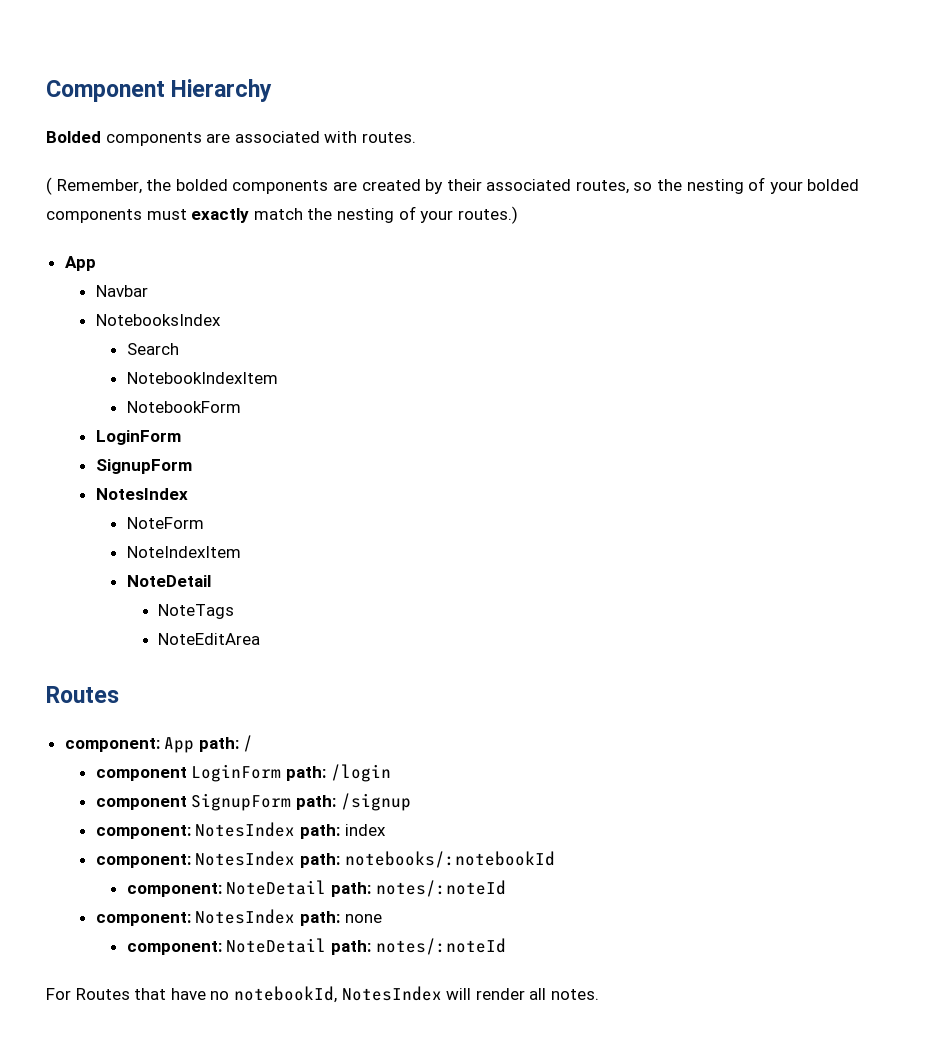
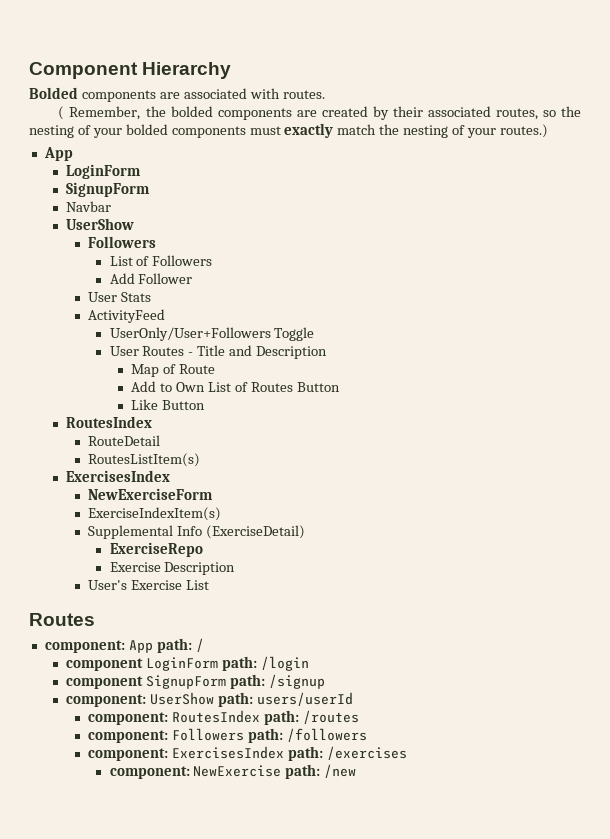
[95,285,148,297] [95,314,221,326] [126,343,179,355] [126,372,278,384] [126,401,241,413] [95,430,181,445] [95,459,192,474] [95,488,188,500] [126,517,204,529] [126,546,241,558] [126,575,211,587] [157,604,234,619] [157,633,260,645] Navbar // NotebooksIndex // Search // NotebookIndexItem // NotebookForm // LoginForm // SignupForm // NotesIndex // NoteForm // NoteIndexItem // NoteDetail // NoteTags // NoteEditArea -> [66,164,142,179] [66,182,151,197] [66,201,112,212] [66,218,135,230] [88,236,157,248] [109,255,213,266] [109,273,193,284] [88,292,151,302] [88,309,166,323] [109,327,315,341] [109,345,328,359] [131,364,215,377] [131,381,340,392] [131,399,205,410] [66,416,153,428] [88,435,161,446] [88,453,201,467] [66,470,171,482] [88,488,214,500] [88,507,222,521] [88,525,305,539] [109,542,203,557] [109,562,236,575] [88,580,209,590] LoginForm // SignupForm // Navbar // UserShow // Followers // List of Followers // Add Follower // User Stats // ActivityFeed // UserOnly/User+Followers Toggle // User Routes - Title and Description // Map of Route // Add to Own List of Routes Button // Like Button // RoutesIndex // RouteDetail // RoutesListItem(s) // ExercisesIndex // NewExerciseForm // ExerciseIndexItem(s) // Supplemental Info (ExerciseDetail) // ExerciseRepo // Exercise Description // User's Exercise List
[195,822,386,839] [95,851,555,868] [126,880,506,897] [95,909,382,926] [126,938,506,955] [46,986,599,1003] NotesIndex path: index // component: NotesIndex path: notebooks/:notebookId // component: NoteDetail path: notes/:noteId // component: NotesIndex path: none // component: NoteDetail path: notes/:noteId // For Routes that have no notebookId, NotesIndex will render all notes. -> [150,692,354,707] [88,710,359,725] [88,728,367,743] [88,746,407,761] [109,764,357,779] UserShow path: users/userId // component: RoutesIndex path: /routes // component: Followers path: /followers // component: ExercisesIndex path: /exercises // component: NewExercise path: /new

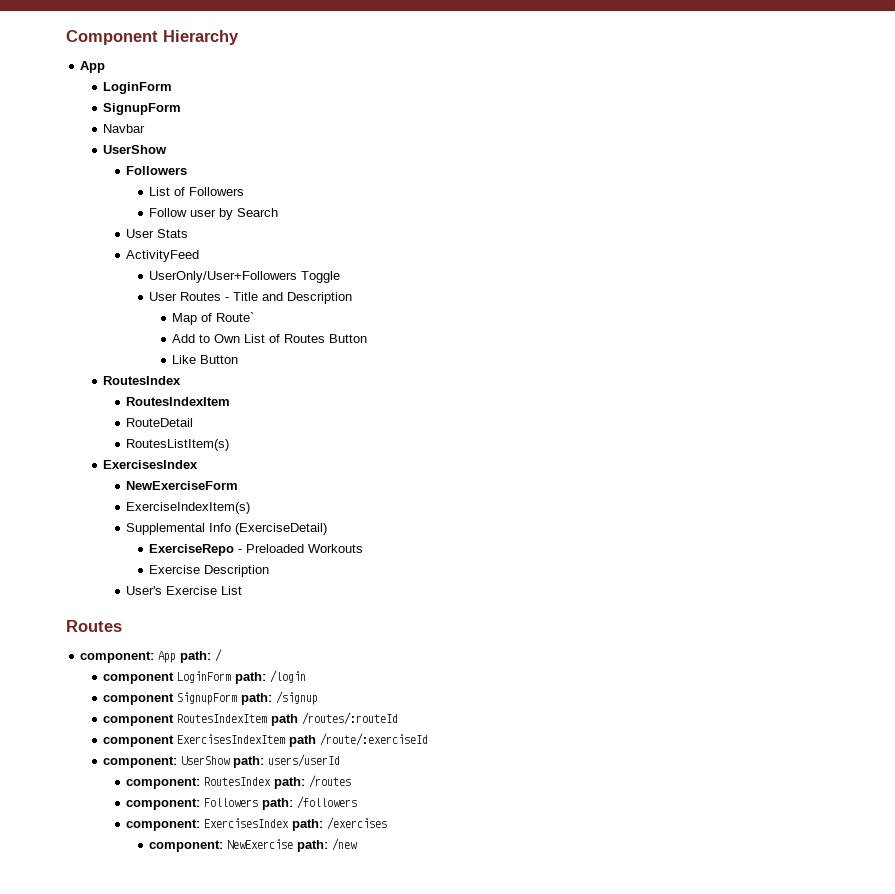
[29,87,325,102] [58,106,581,120] [29,123,548,138] // Bolded components are associated with routes. // ( Remember, the bolded components are created by their associated routes, so the nesting of your bolded components must exactly match the nesting of your routes.) -> (239, 37) none
[109,273,193,284] Add Follower -> [149,208,279,220] Follow user by Search
[178,364,215,374] Route -> [216,312,255,322] Route`
(153, 422) none -> [126,397,231,406] // RoutesIndexItem
(203, 549) none -> [238,544,364,553] - Preloaded Workouts
(326, 681) none -> [103,712,399,726] [103,733,429,747] // component RoutesIndexItem path /routes/:routeId // component ExercisesIndexItem path /route/:exerciseId

